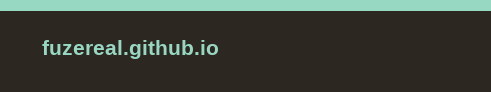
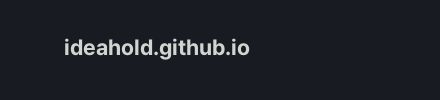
[42,40,219,59] fuzereal.github.io -> [64,38,250,60] ideahold.github.io

